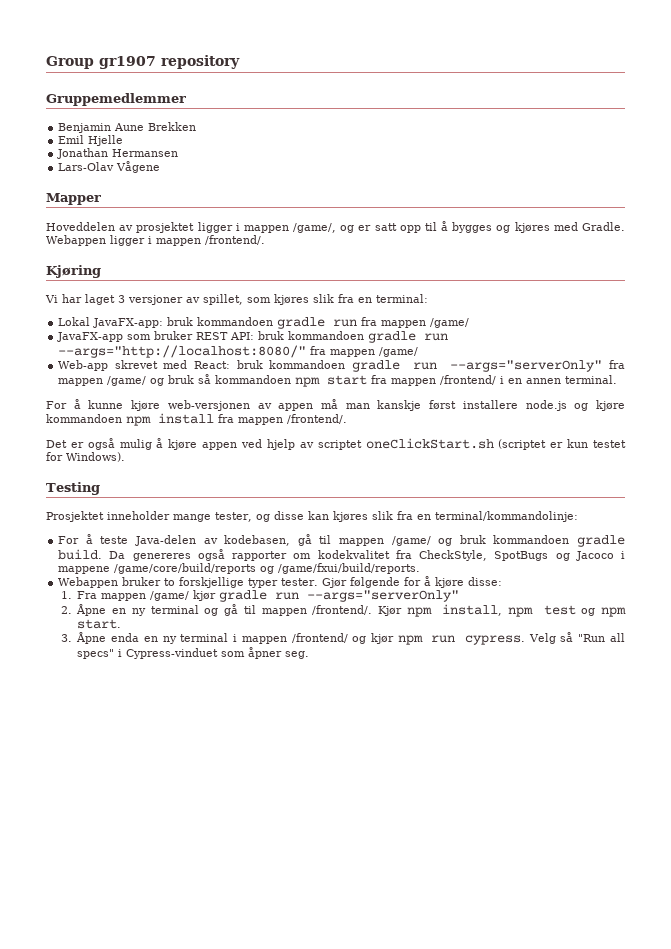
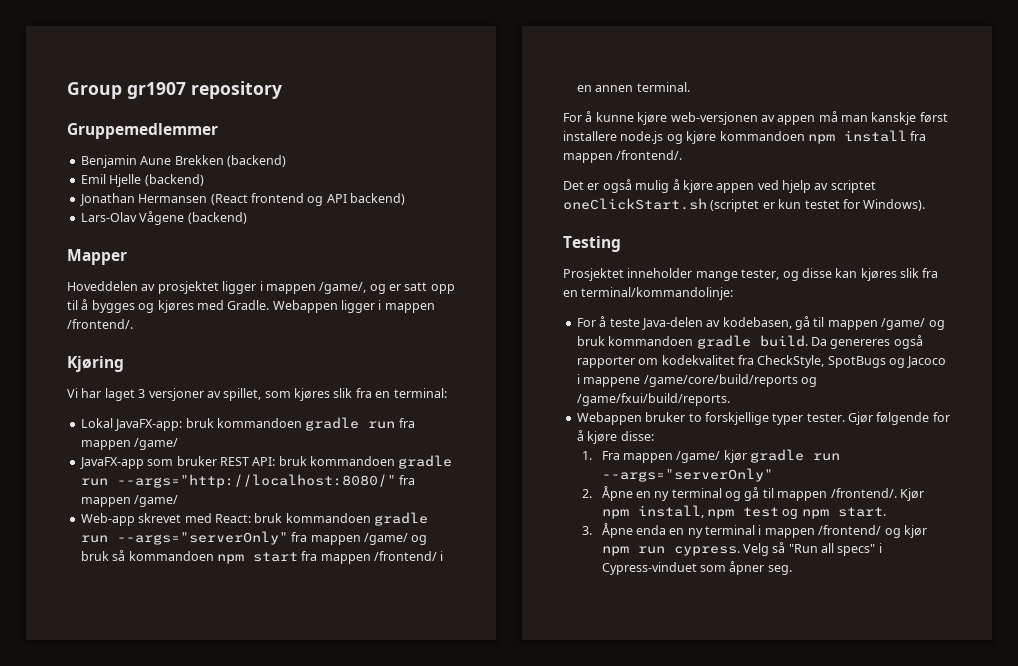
(197, 126) none -> [226,155,286,167] (backend)
(124, 140) none -> [144,174,204,186] (backend)
(179, 153) none -> [210,193,405,206] (React frontend og API backend)
(161, 167) none -> [187,212,247,224] (backend)

